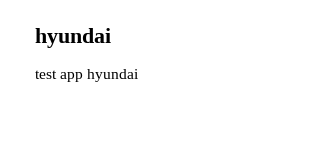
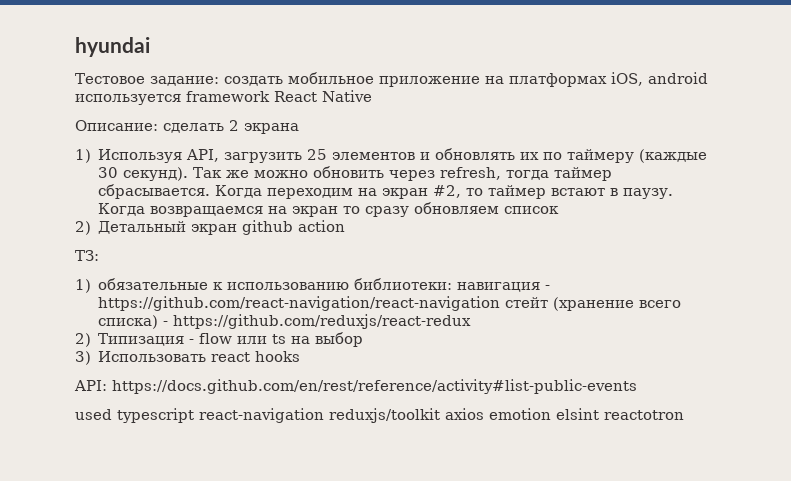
[35,69,140,82] test app hyundai -> [75,72,708,87] [75,90,372,105] [75,120,299,134] [75,148,708,163] [98,166,613,181] [98,184,674,199] [98,202,560,217] [75,220,346,235] [75,250,99,261] [75,278,551,293] [98,296,682,311] [98,314,472,329] [75,332,364,347] [75,351,301,365] [74,379,637,394] [75,408,684,423] Тестовое задание: создать мобильное приложение на платформах iOS, android используется framework React Native // Описание: сделать 2 экрана // 1) Используя API, загрузить 25 элементов и обновлять их по таймеру (каждые 30 секунд). Так же можно обновить через refresh, тогда таймер сбрасывается. Когда переходим на экран #2, то таймер встают в паузу. Когда возвращаемся на экран то сразу обновляем список // 2) Детальный экран github action // ТЗ: // 1) обязательные к использованию библиотеки: навигация - https://github.com/react-navigation/react-navigation стейт (хранение всего списка) - https://github.com/reduxjs/react-redux // 2) Типизация - flow или ts на выбор // 3) Использовать react hooks // API: https://docs.github.com/en/rest/reference/activity#list-public-events // used typescript react-navigation reduxjs/toolkit axios emotion elsint reactotron

